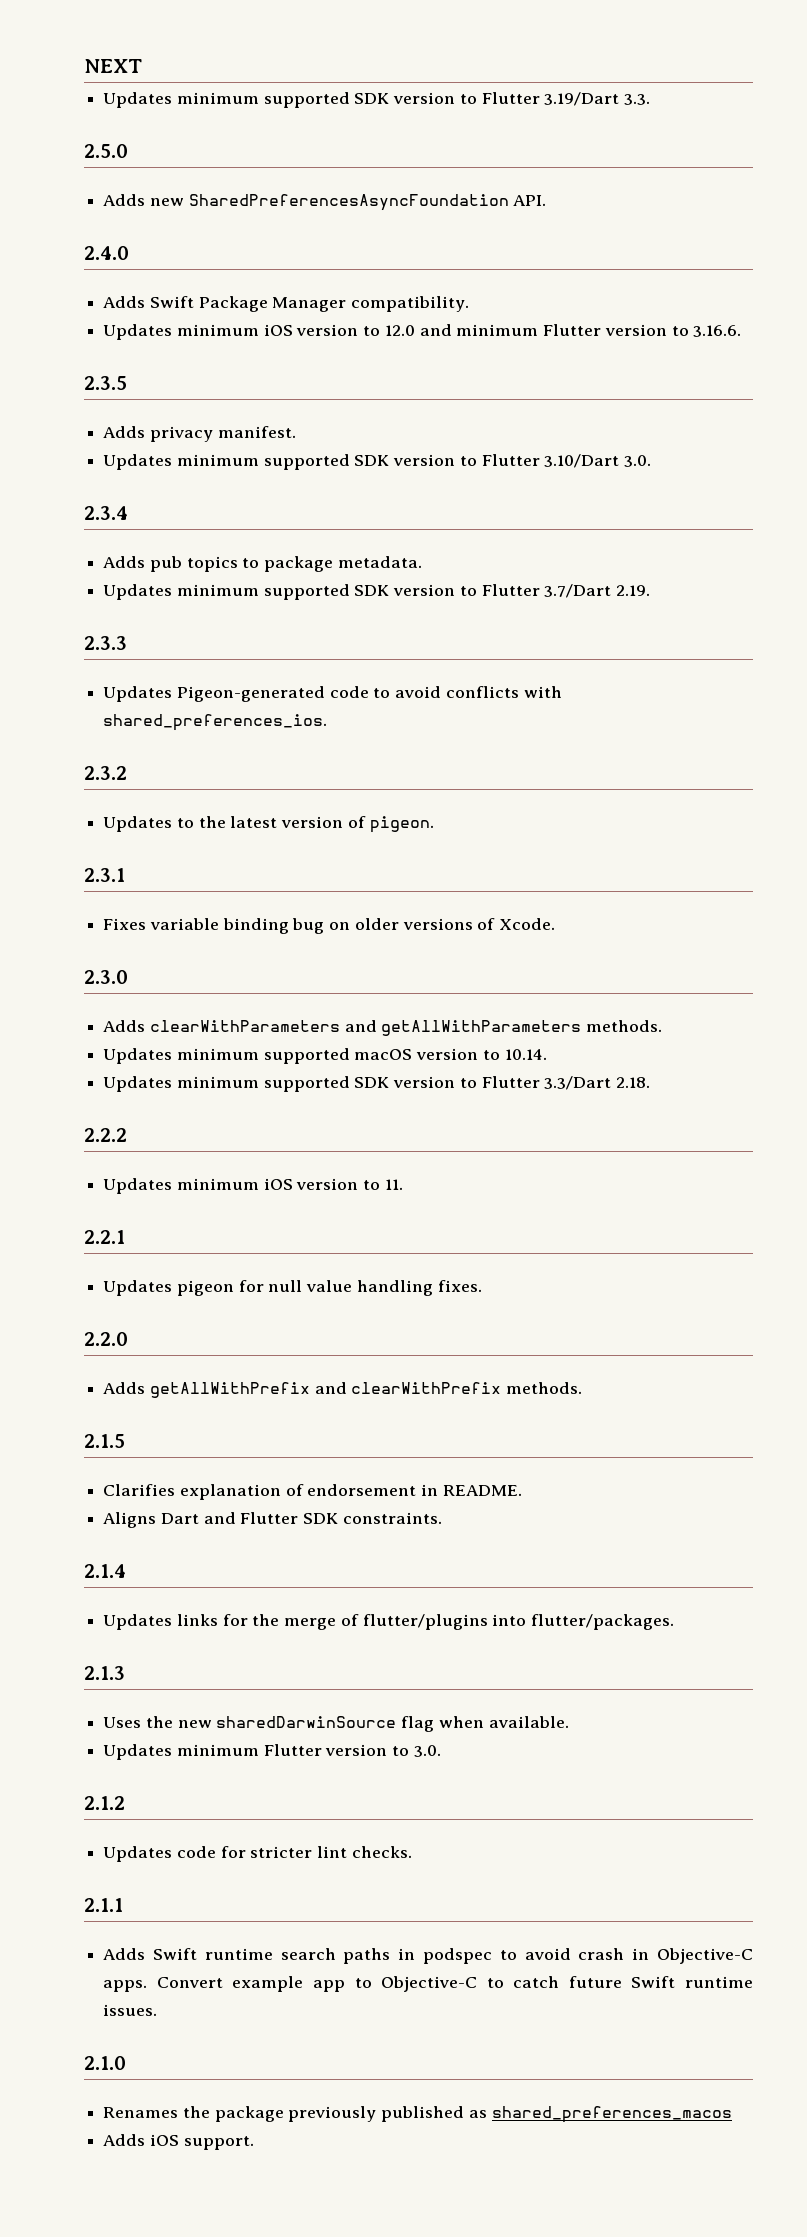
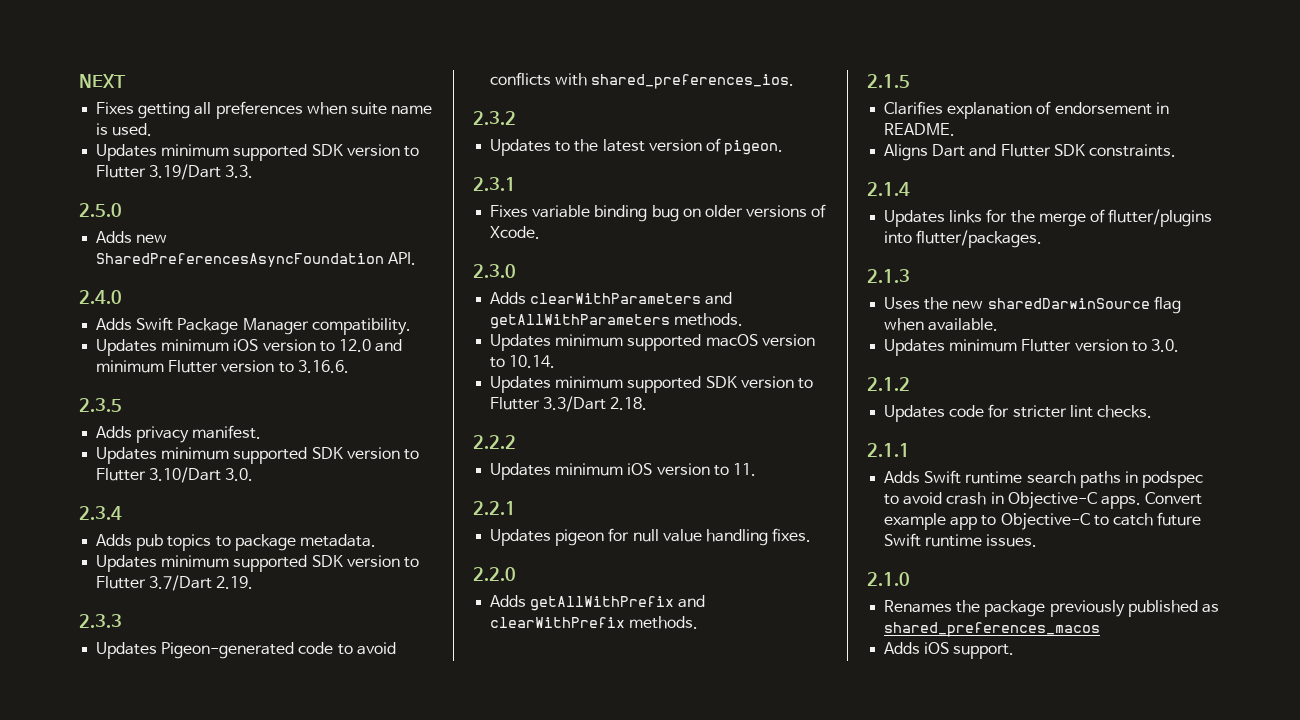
(142, 66) none -> [96,101,433,119] [96,123,153,136] // Fixes getting all preferences when suite name is used.

